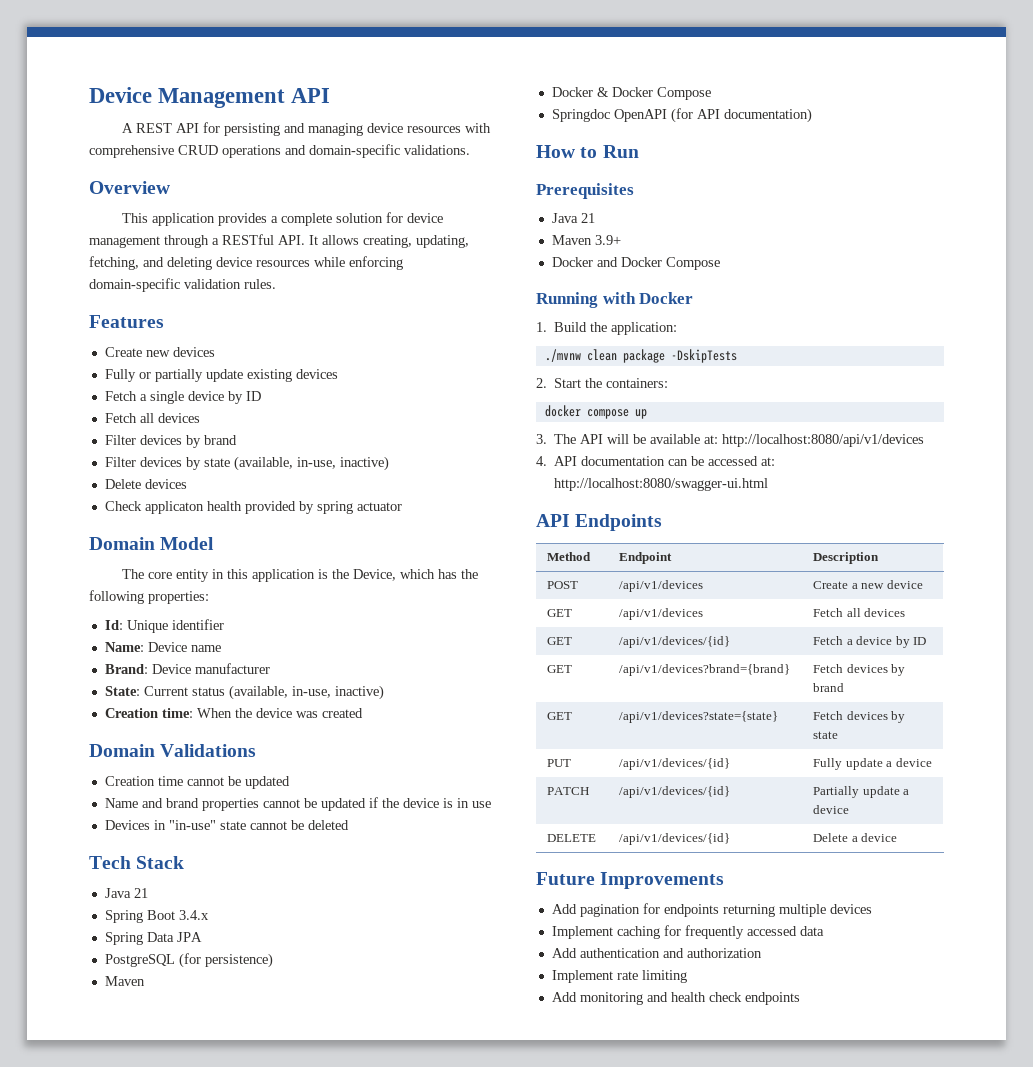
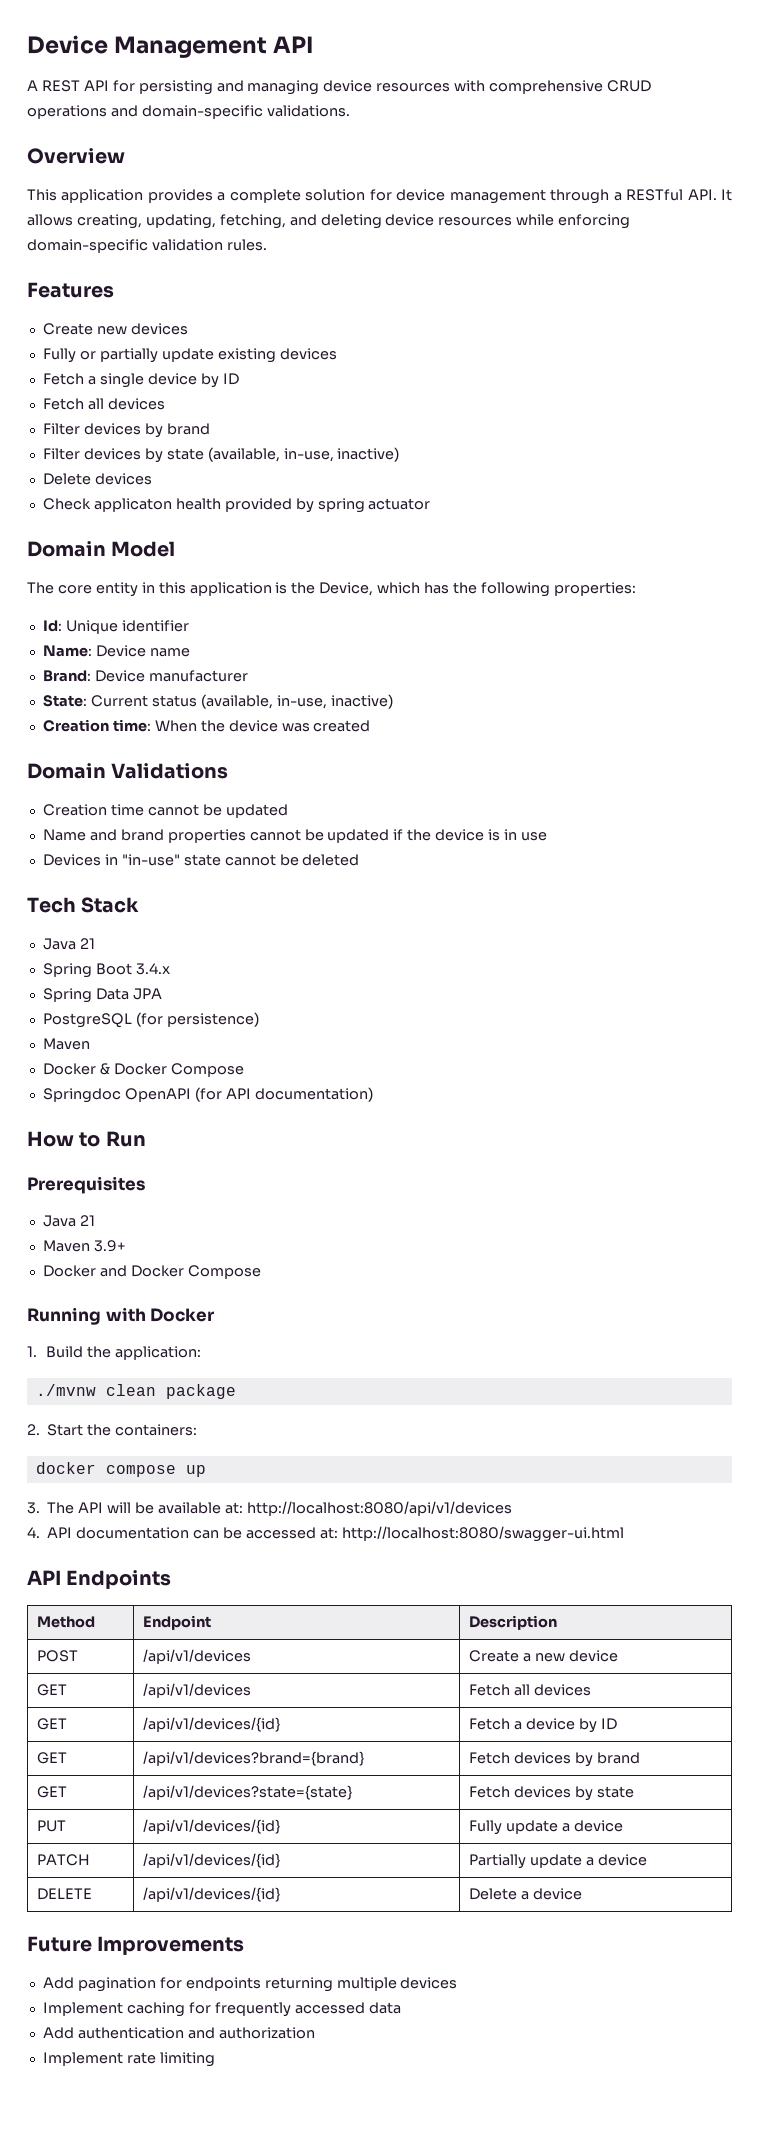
[670,349,737,363] -DskipTests -> (236, 1391) none
[551,992,800,1005] // Add monitoring and health check endpoints -> (215, 2059) none

